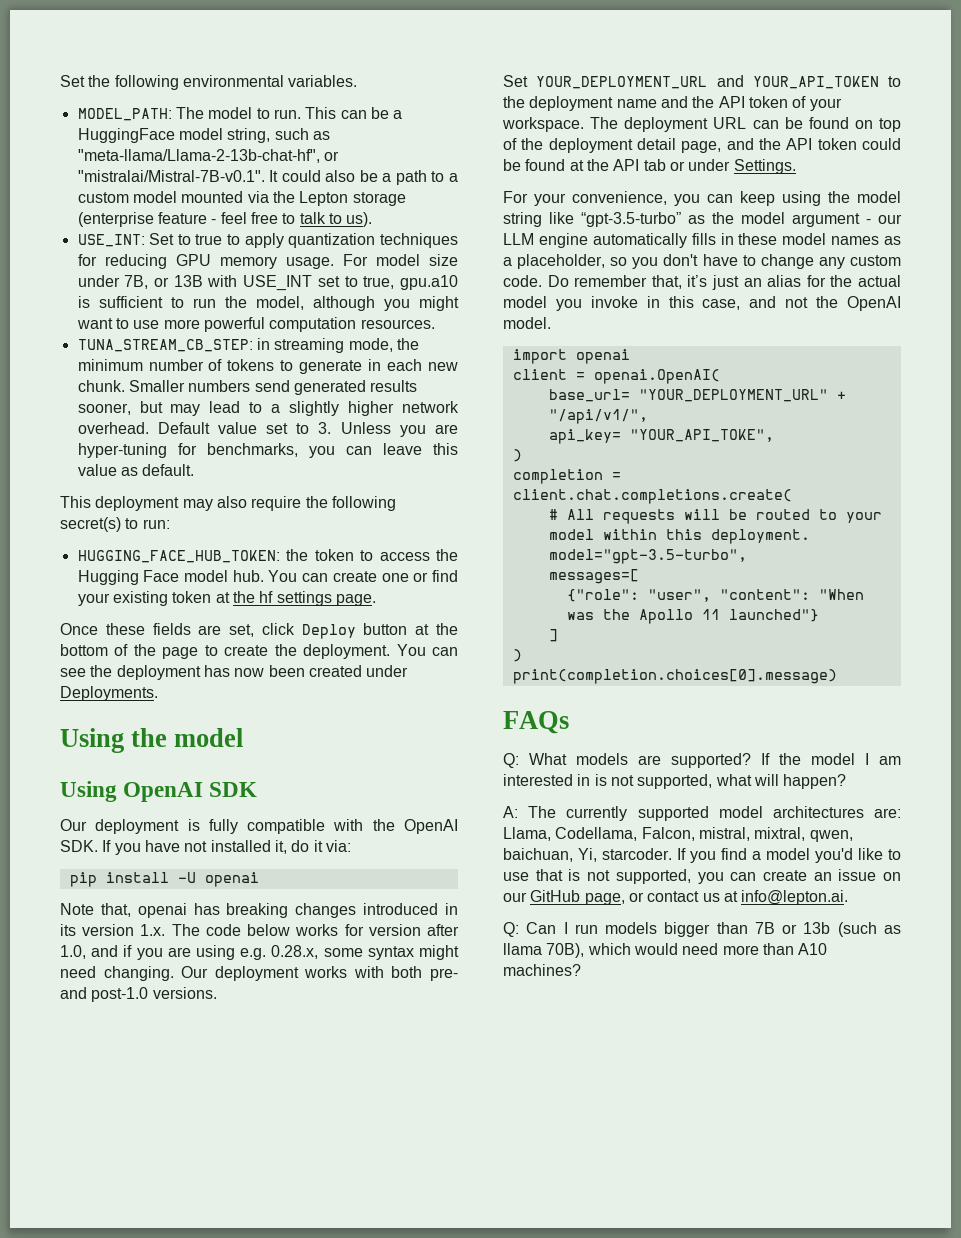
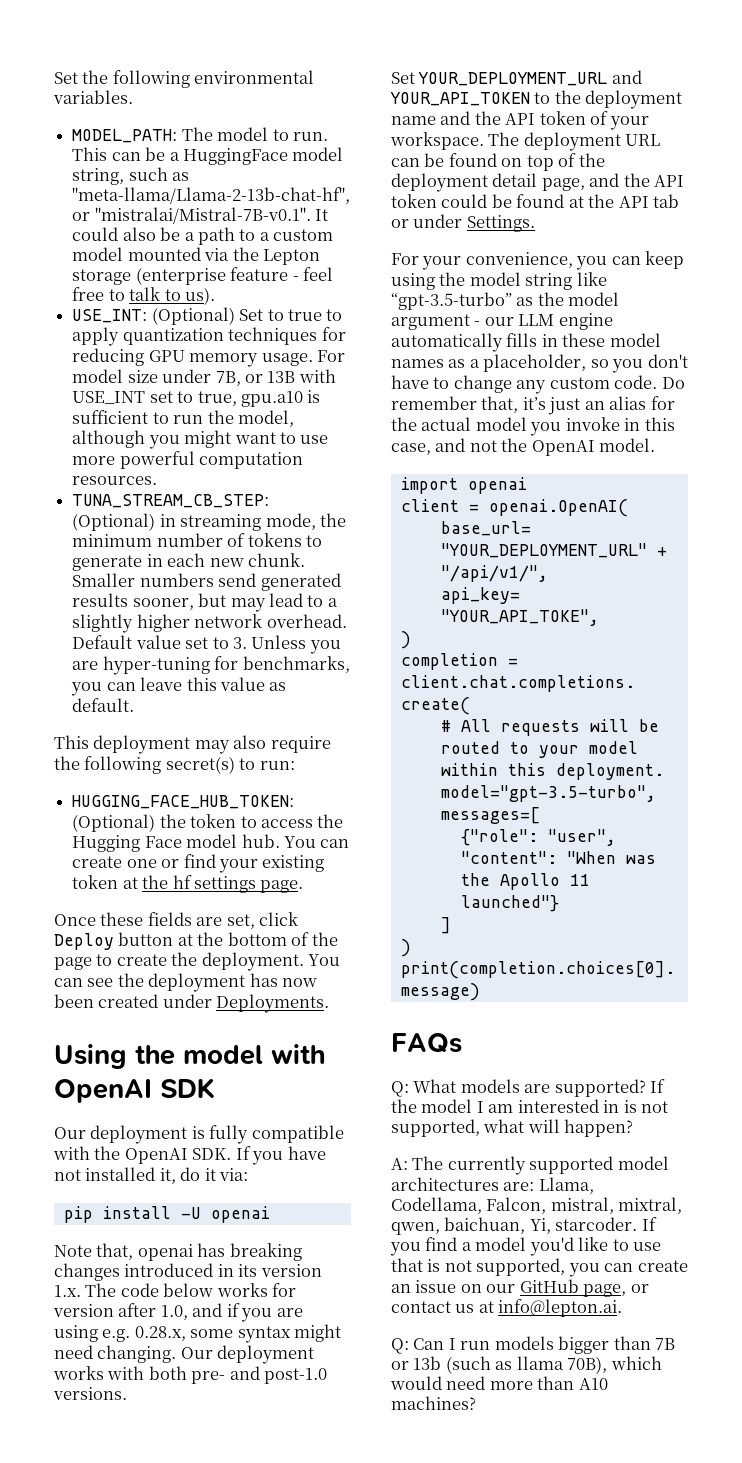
(145, 240) none -> [151,307,235,325] (Optional)
(253, 345) none -> [72,513,156,531] (Optional)
(280, 556) none -> [72,814,156,832] (Optional)
[60,781,117,802] // Using -> [271,1044,325,1064] with

